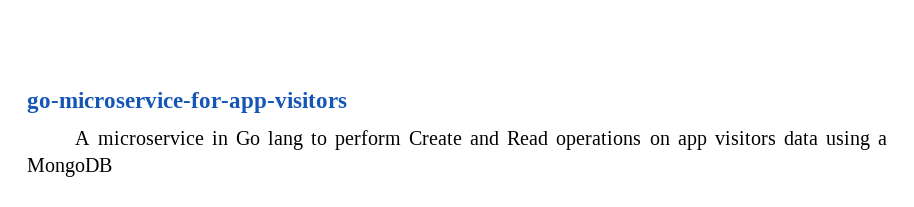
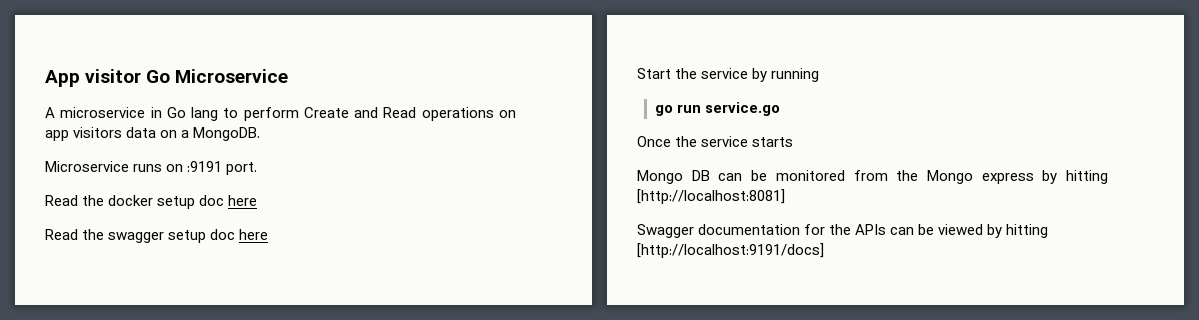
[27,92,347,113] go-microservice-for-app-visitors -> [45,69,289,87] App visitor Go Microservice
[825,131,887,150] [27,158,112,177] using a MongoDB -> [160,127,261,141] [45,161,258,175] [45,195,258,209] [45,229,269,243] [637,68,820,82] [654,102,780,116] [637,136,794,147] [637,170,1108,184] [637,189,785,204] [637,224,1049,238] [637,243,824,258] on a MongoDB. // Microservice runs on :9191 port. // Read the docker setup doc here // Read the swagger setup doc here // Start the service by running // go run service.go // Once the service starts // Mongo DB can be monitored from the Mongo express by hitting [http://localhost:8081] // Swagger documentation for the APIs can be viewed by hitting [http://localhost:9191/docs]

